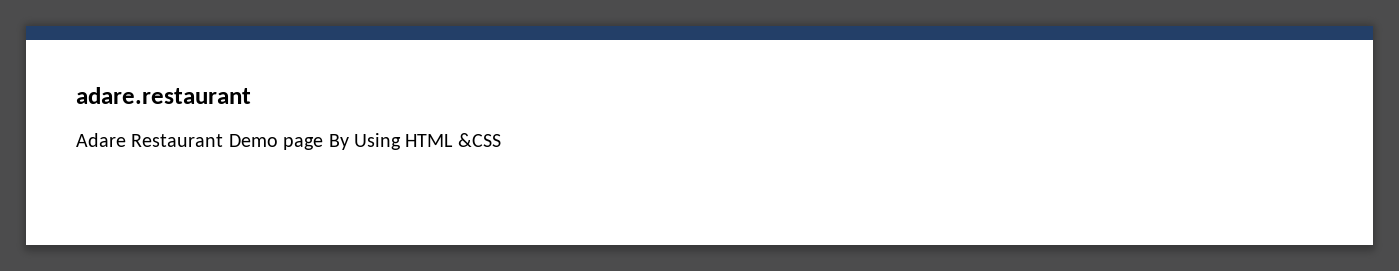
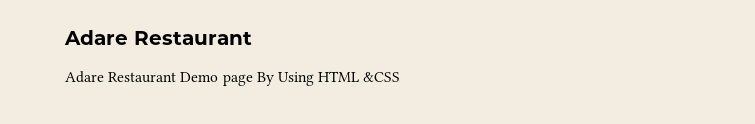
[76,87,251,104] adare.restaurant -> [64,30,252,45] Adare Restaurant

